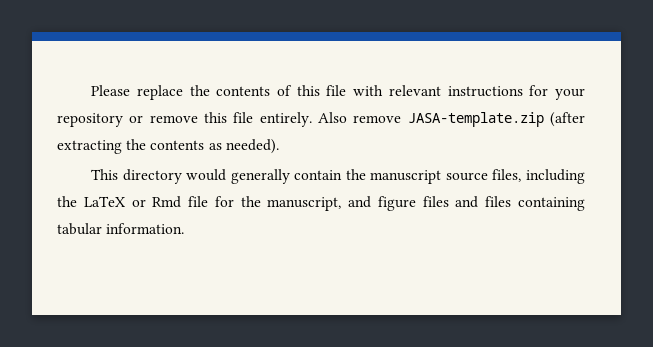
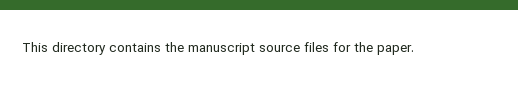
[91,85,585,100] [57,112,585,127] [57,139,279,154] [91,169,585,184] [57,196,585,211] [57,223,185,235] Please replace the contents of this file with relevant instructions for your repository or remove this file entirely. Also remove JASA-template.zip (after extracting the contents as needed). // This directory would generally contain the manuscript source files, including the LaTeX or Rmd file for the manuscript, and figure files and files containing tabular information. -> [22,42,414,55] This directory contains the manuscript source files for the paper.

